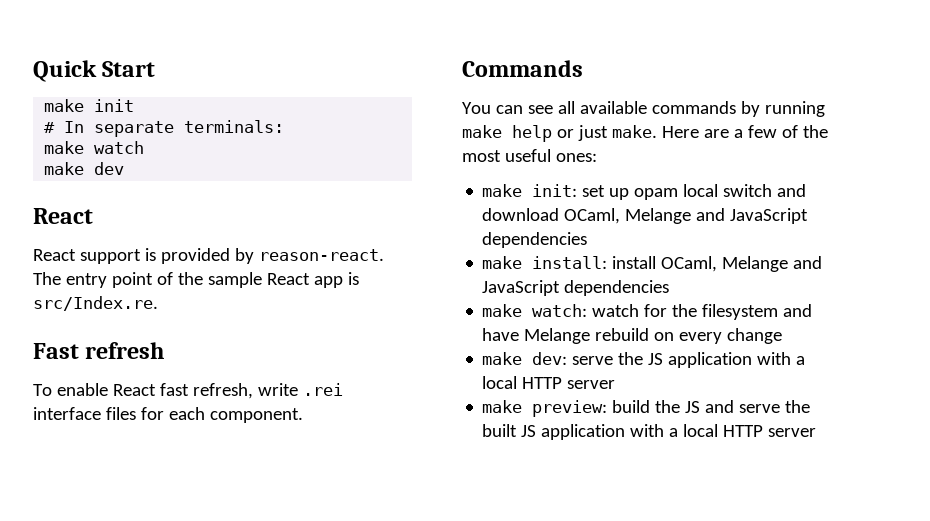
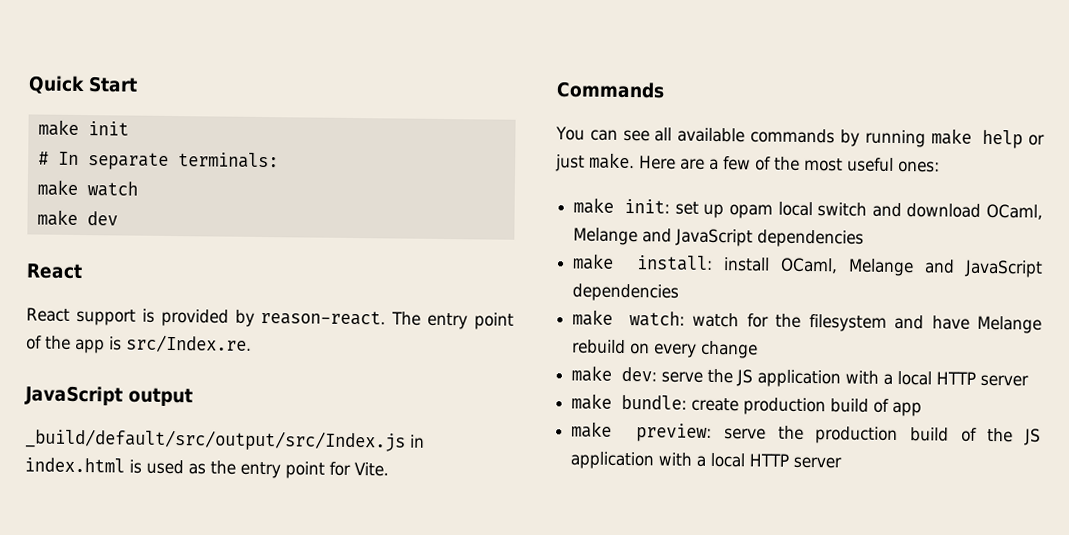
[207,272,310,288] sample React -> (71, 342) none
[33,342,165,359] [33,383,343,399] [33,407,303,423] Fast refresh // To enable React fast refresh, write .rei interface files for each component. -> [24,385,193,407] [24,428,425,452] [24,457,389,479] JavaScript output // _build/default/src/output/src/Index.js in index.html is used as the entry point for Vite.
[532,400,811,417] [482,424,518,437] preview: build the JS and serve the built -> [621,394,923,417] [571,421,1014,445] bundle: create production build of app // make preview: serve the production build of the

